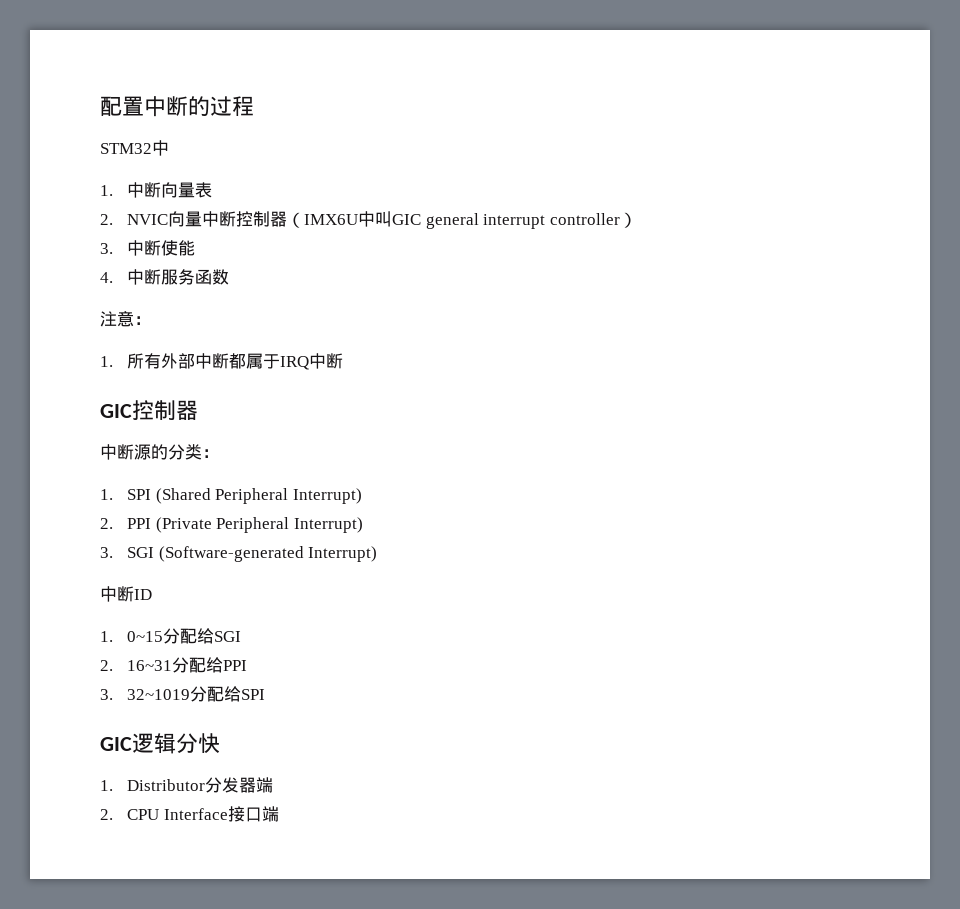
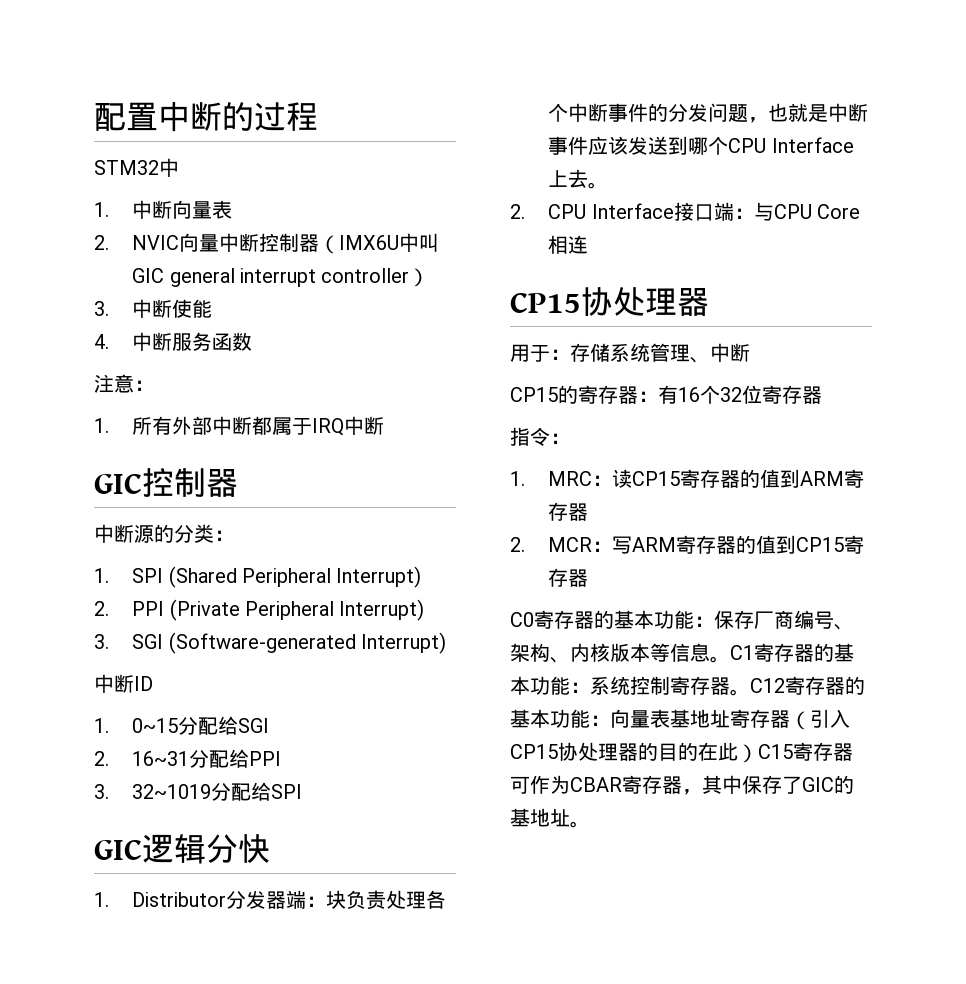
(274, 785) none -> [306,890,447,910] [548,103,869,123] [548,136,854,155] [548,169,609,189] ：块负责处理各个中断事件的分发问题，也就是中断事件应该发送到哪个CPU Interface上去。
(279, 814) none -> [733,202,861,221] [548,235,589,254] [510,287,709,316] [510,343,750,363] [510,385,822,404] [510,427,570,446] [510,469,865,488] [548,502,589,521] [510,535,865,554] [548,568,589,587] [510,610,854,630] [510,643,854,663] [510,676,865,696] [510,709,850,730] [510,742,853,763] [510,775,854,795] [510,808,590,828] ：与CPU Core相连 // CP15协处理器 // 用于：存储系统管理、中断 // CP15的寄存器：有16个32位寄存器 // 指令： // 1. MRC：读CP15寄存器的值到ARM寄存器 // 2. MCR：写ARM寄存器的值到CP15寄存器 // C0寄存器的基本功能：保存厂商编号、架构、内核版本等信息。C1寄存器的基本功能：系统控制寄存器。C12寄存器的基本功能：向量表基地址寄存器（引入CP15协处理器的目的在此）C15寄存器可作为CBAR寄存器，其中保存了GIC的基地址。

